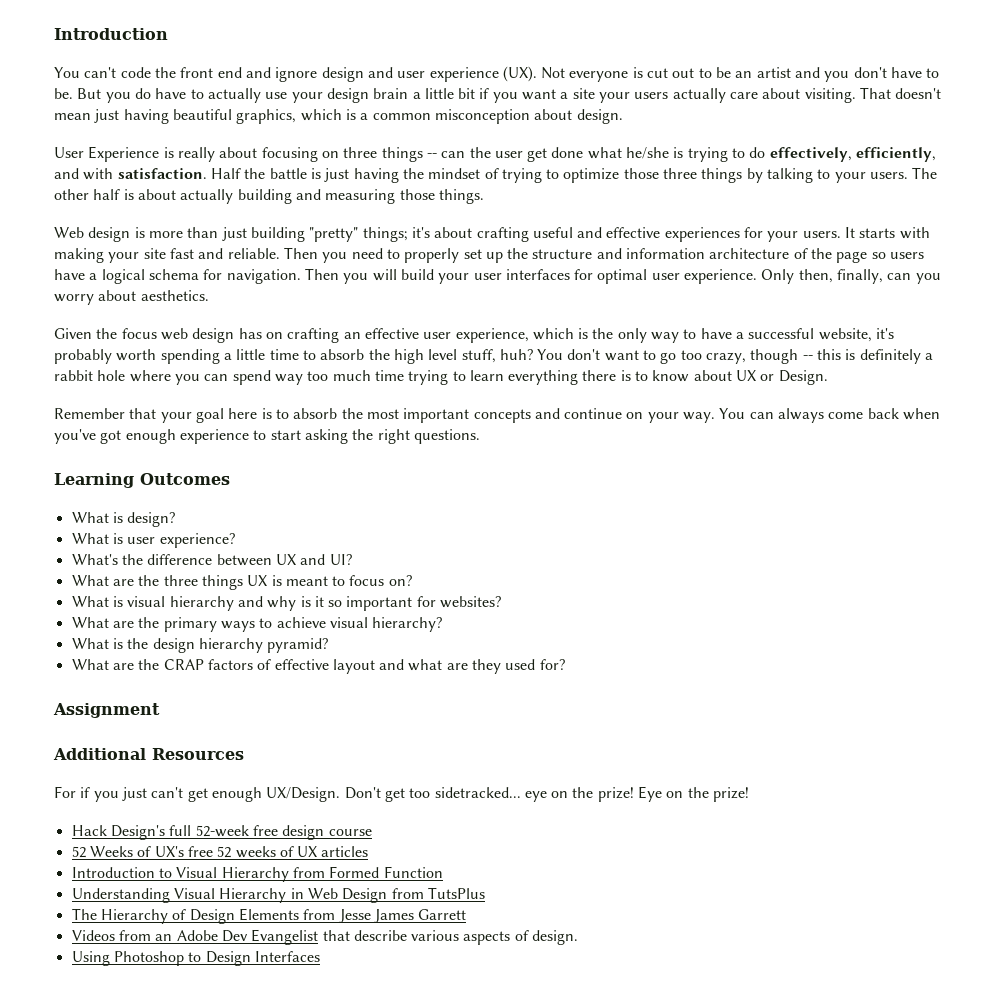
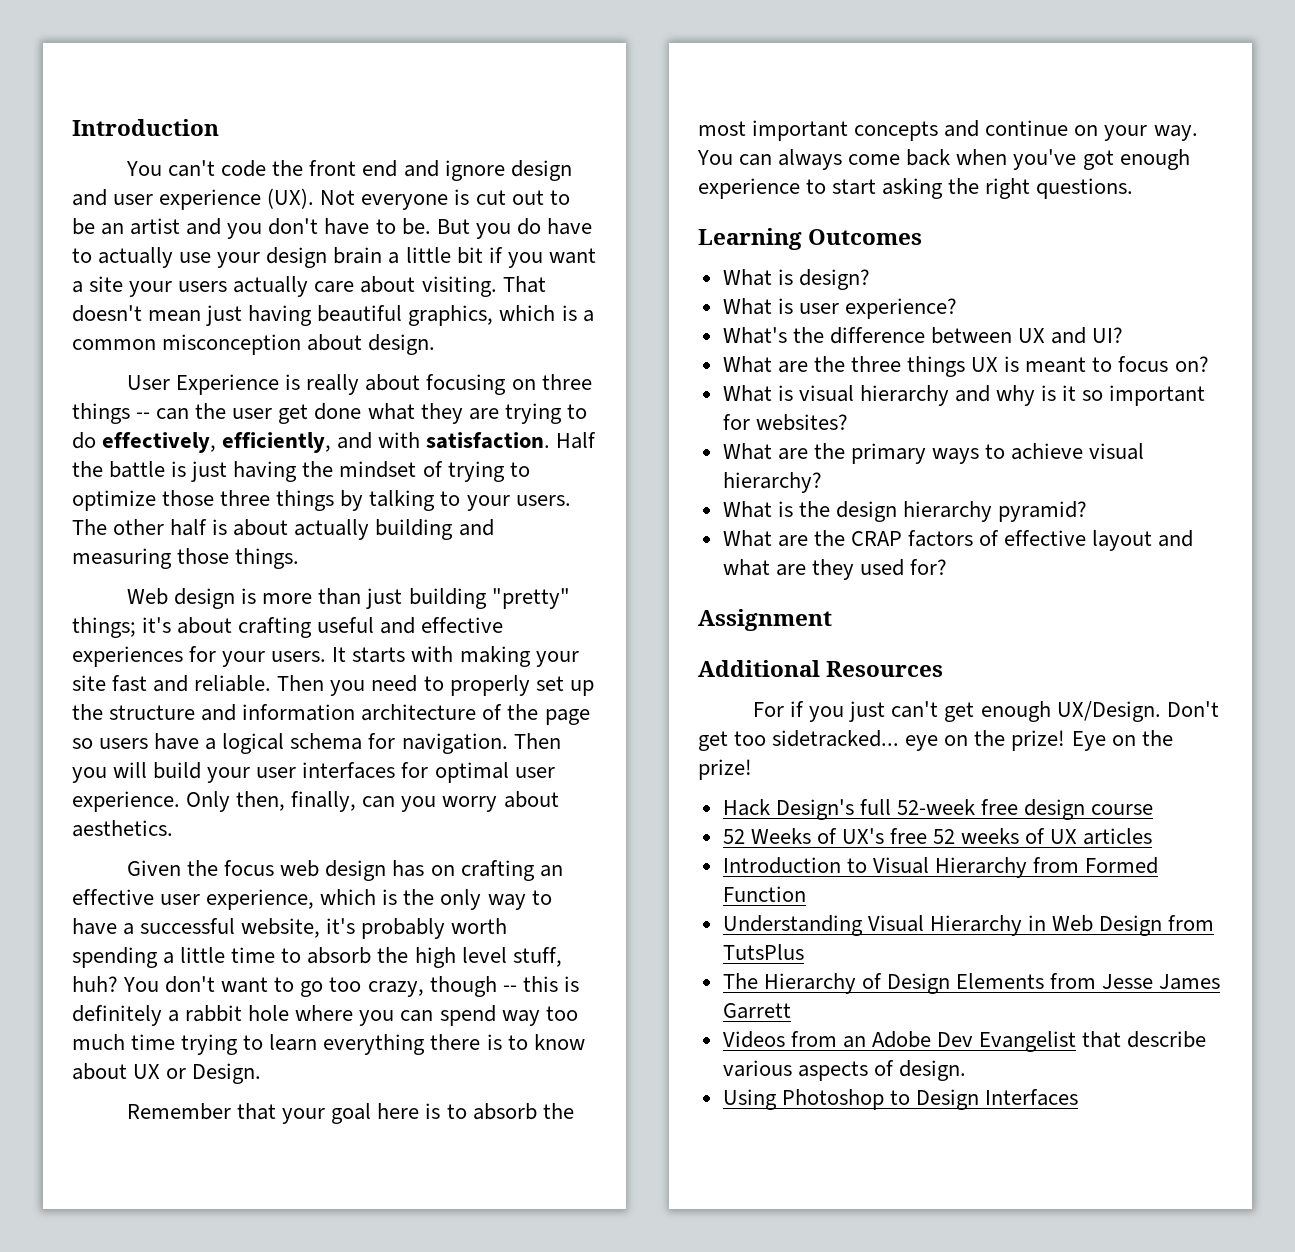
[626,147,684,159] he/she is -> [420,403,499,424] they are

